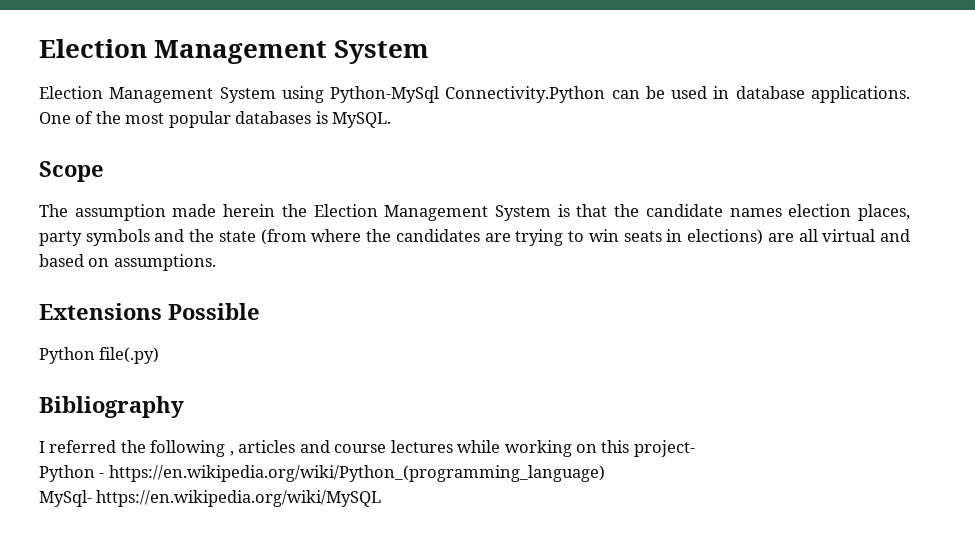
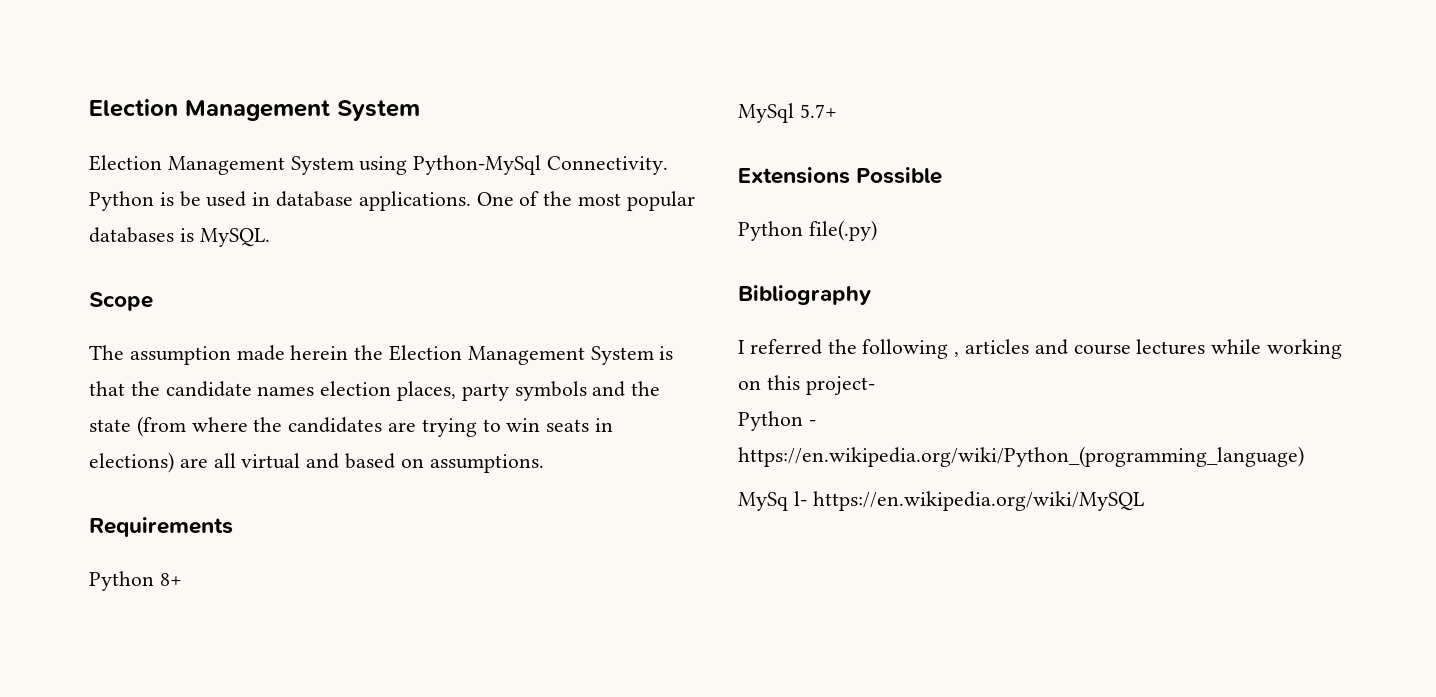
[445,86,640,103] Connectivity.Python can -> [547,156,669,175] [89,191,174,211] Connectivity. Python is
(216, 262) none -> [89,517,233,537] [89,571,182,591] [738,103,837,123] // Requirements // Python 8+ // MySql 5.7+
[39,490,92,507] MySql- -> [738,491,807,511] MySq l-

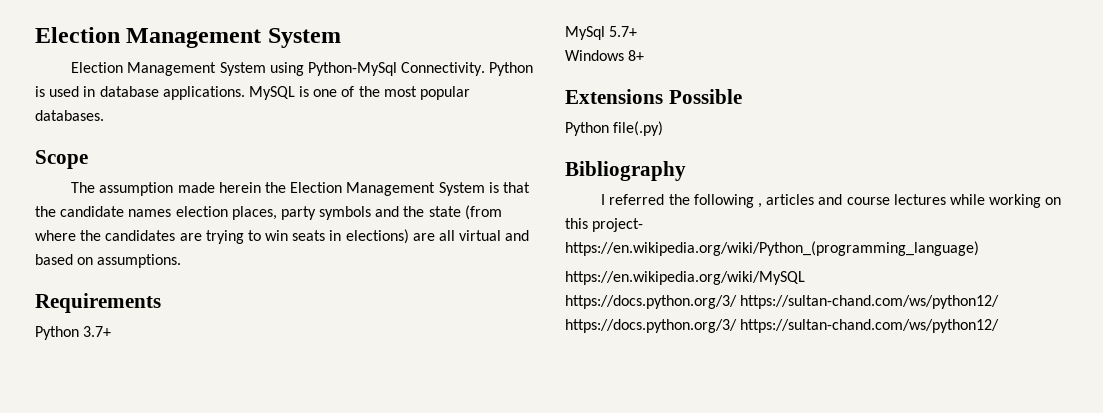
[179,191,201,207] be -> (45, 91) none
[476,192,514,206] One -> [248,86,338,100] MySQL is one
[89,227,270,247] databases is MySQL. -> [35,110,104,121] databases.
[159,573,182,586] 8+ -> [83,326,112,337] 3.7+
(837, 111) none -> [565,50,645,61] // Windows 8+
[738,411,816,431] Python - -> (644, 225) none
[738,491,807,511] MySq l- -> (979, 248) none
(1144, 501) none -> [565,295,1000,309] [565,319,1000,333] // https://docs.python.org/3/ https://sultan-chand.com/ws/python12/ https://docs.python.org/3/ https://sultan-chand.com/ws/python12/

